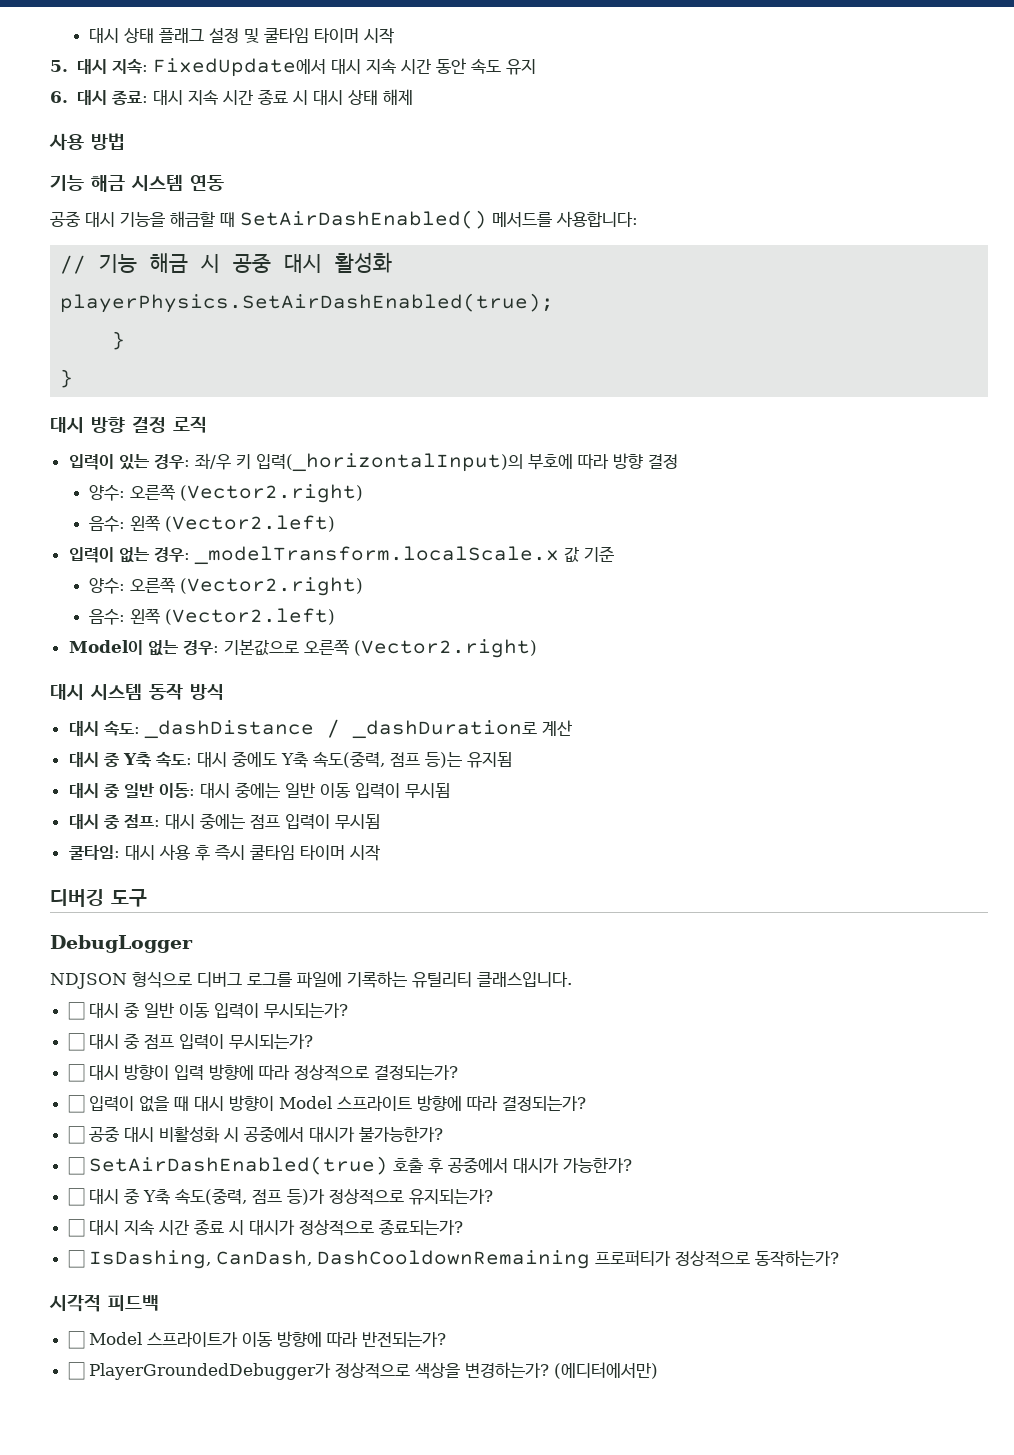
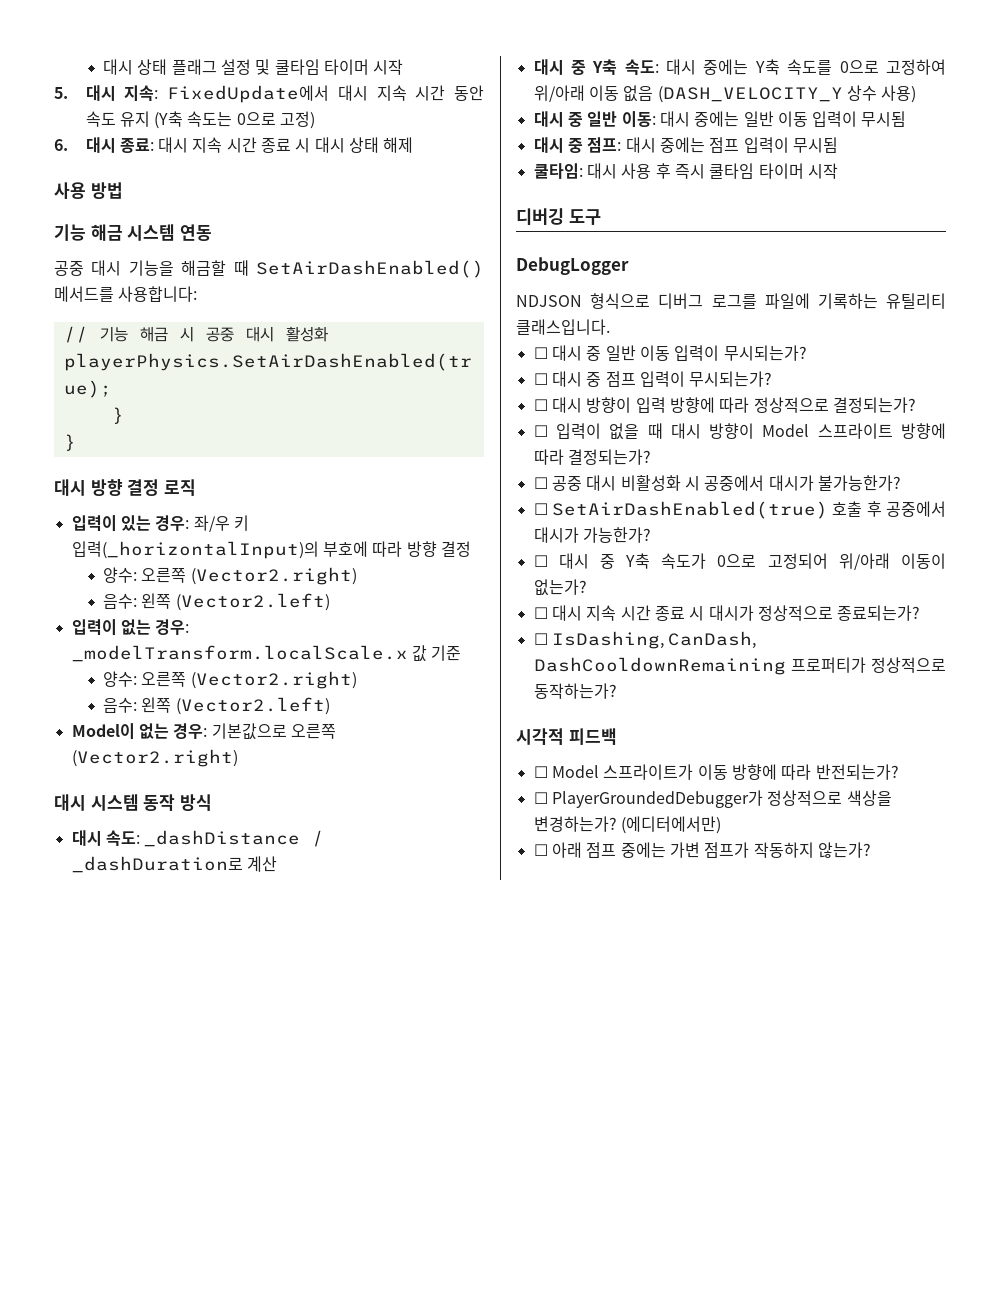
(536, 67) none -> [154,111,316,129] (Y축 속도는 0으로 고정)
[231,751,512,768] 중에도 Y축 속도(중력, 점프 등)는 유지됨 -> [703,59,946,75] [533,85,917,103] 중에는 Y축 속도를 0으로 고정하여 위/아래 이동 없음 (DASH_VELOCITY_Y 상수 사용)
[174,1188,493,1205] 속도(중력, 점프 등)가 정상적으로 유지되는가? -> [661,553,946,570] [533,579,587,596] 속도가 0으로 고정되어 위/아래 이동이 없는가?
(658, 1370) none -> [533,842,871,858] // ☐ 아래 점프 중에는 가변 점프가 작동하지 않는가?

